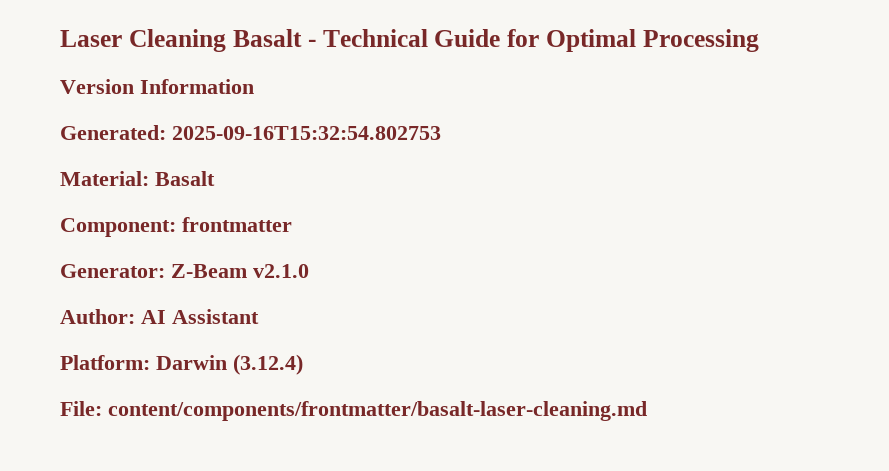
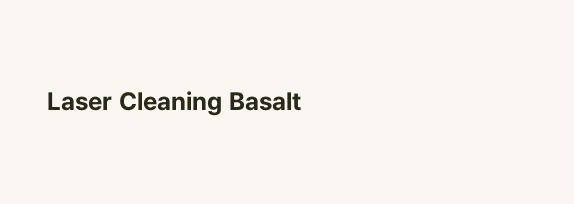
[307,29,760,52] [60,79,254,94] [60,125,441,140] [60,171,215,186] [60,217,292,237] [60,264,309,278] [60,309,259,324] [60,354,303,375] [60,401,647,421] - Technical Guide for Optimal Processing // Version Information // Generated: 2025-09-16T15:32:54.802753 // Material: Basalt // Component: frontmatter // Generator: Z-Beam v2.1.0 // Author: AI Assistant // Platform: Darwin (3.12.4) // File: content/components/frontmatter/basalt-laser-cleaning.md -> (301, 101) none

